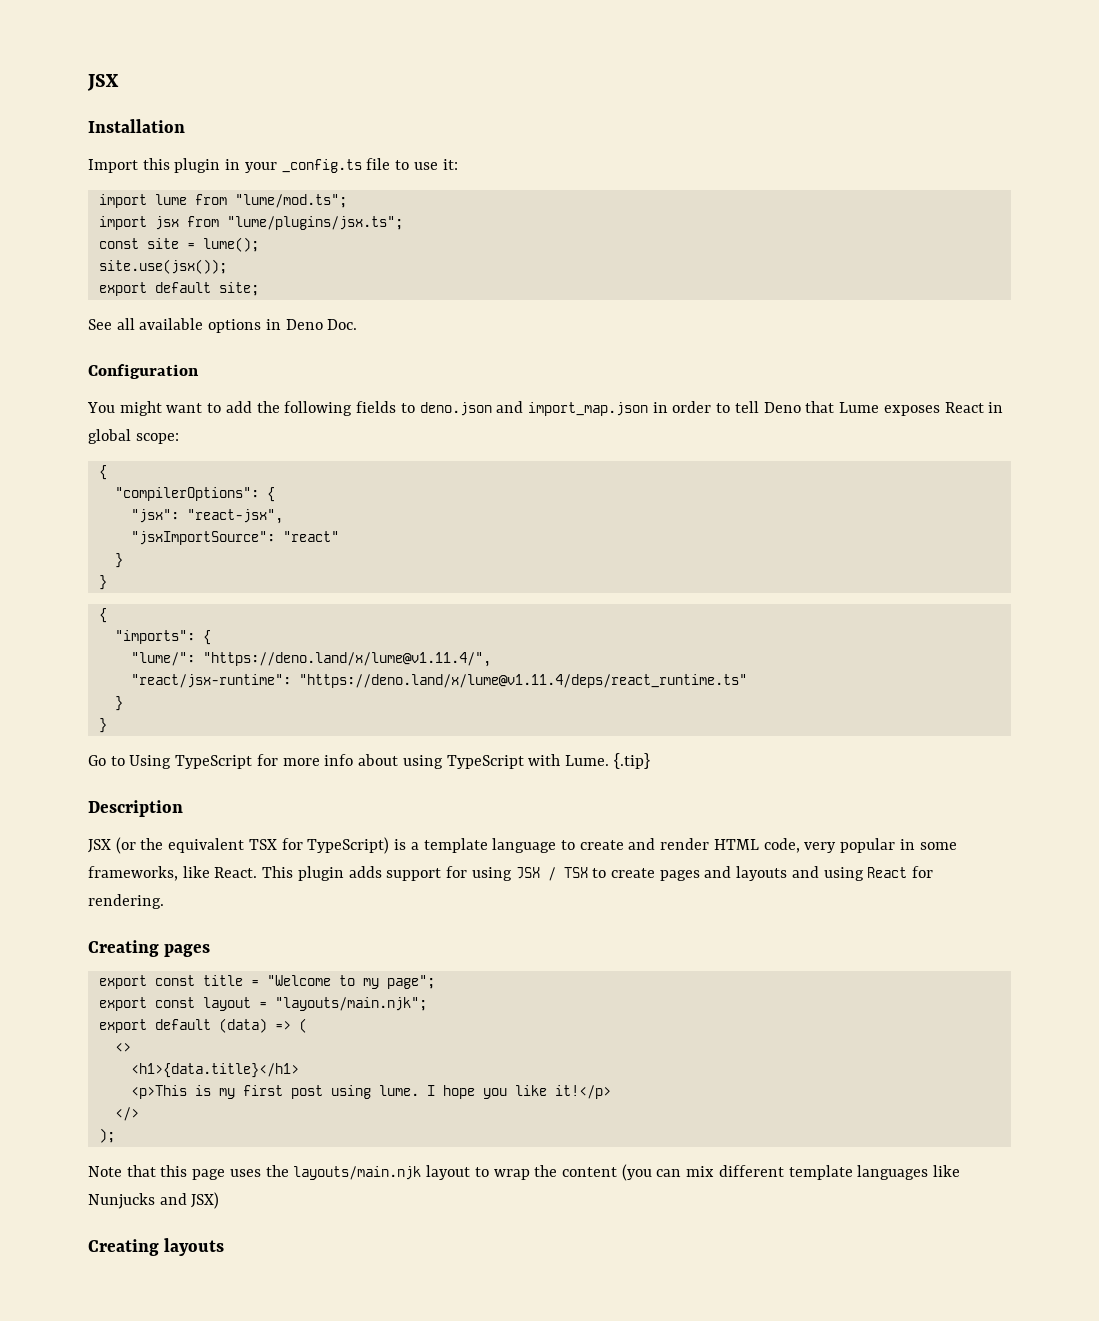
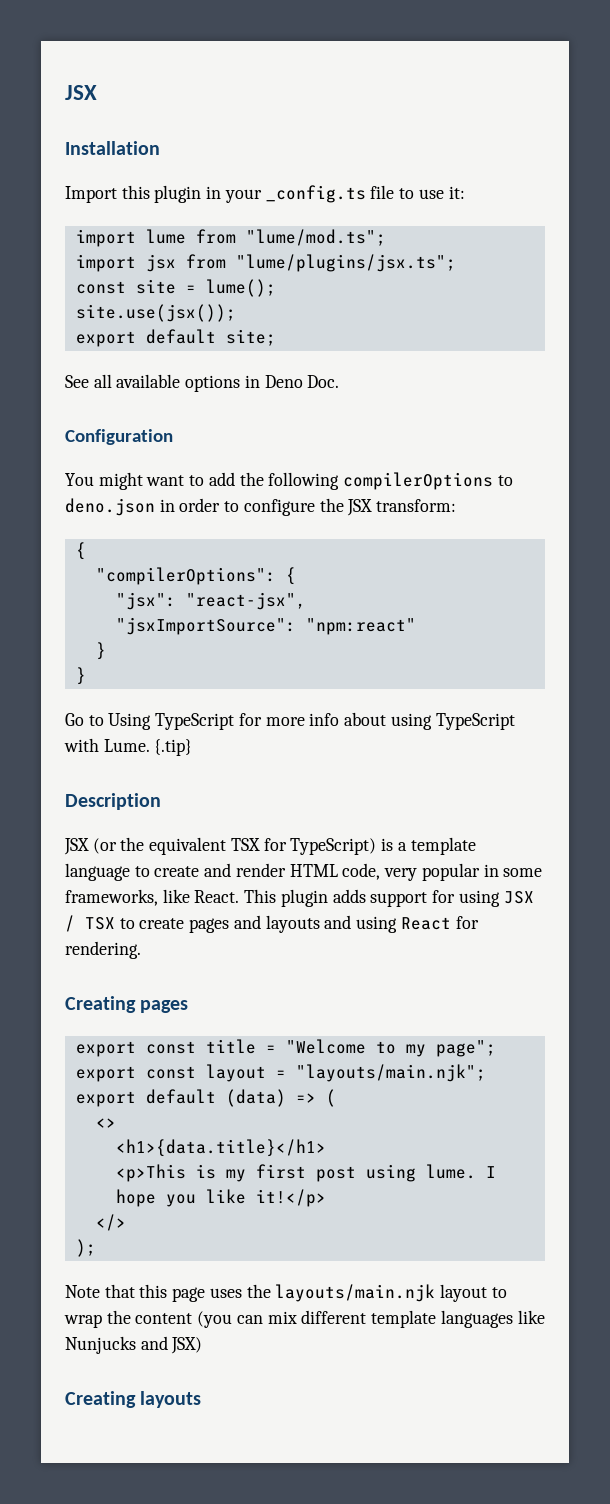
[356,401,397,413] fields -> [343,472,494,490] compilerOptions
[496,401,648,416] and import_map.json -> (155, 507) none
[734,401,1004,416] [88,429,179,444] tell Deno that Lume exposes React in global scope: -> [243,498,457,516] configure the JSX transform:
[282,531,339,542] [114,553,123,568] [98,575,107,590] [98,608,107,623] [114,630,211,645] [130,652,491,667] [130,674,747,688] "react" // } // } // { // "imports": { // "lume/": "https://deno.land/x/lume@v1.11.4/", // "react/jsx-runtime": "https://deno.land/x/lume@v1.11.4/deps/react_runtime.ts" -> [305,618,416,635] "npm:react"

